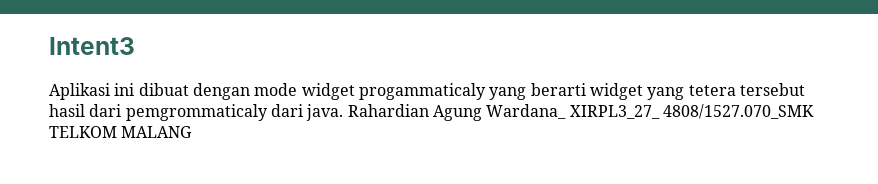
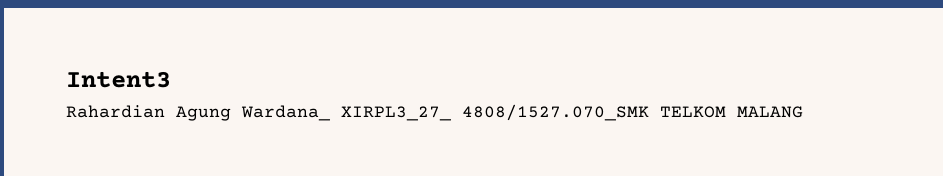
[49,83,805,100] [49,104,344,121] Aplikasi ini dibuat dengan mode widget progammaticaly yang berarti widget yang tetera tersebut hasil dari pemgrommaticaly dari java. -> (171, 79) none

